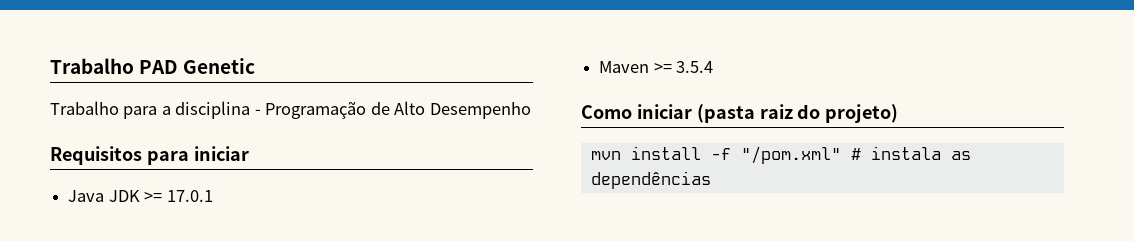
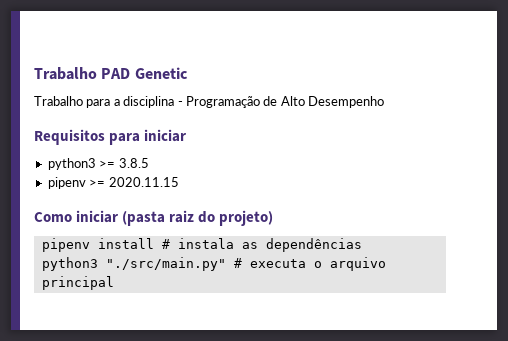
[68,190,213,202] [599,61,714,73] Java JDK >= 17.0.1 // Maven >= 3.5.4 -> [47,158,149,170] [47,177,179,189] python3 >= 3.8.5 // pipenv >= 2020.11.15
[590,146,841,164] mvn install -f "/pom.xml" -> [41,238,154,252] pipenv install
(711, 180) none -> [41,257,386,271] [41,276,114,290] // python3 "./src/main.py" # executa o arquivo principal

